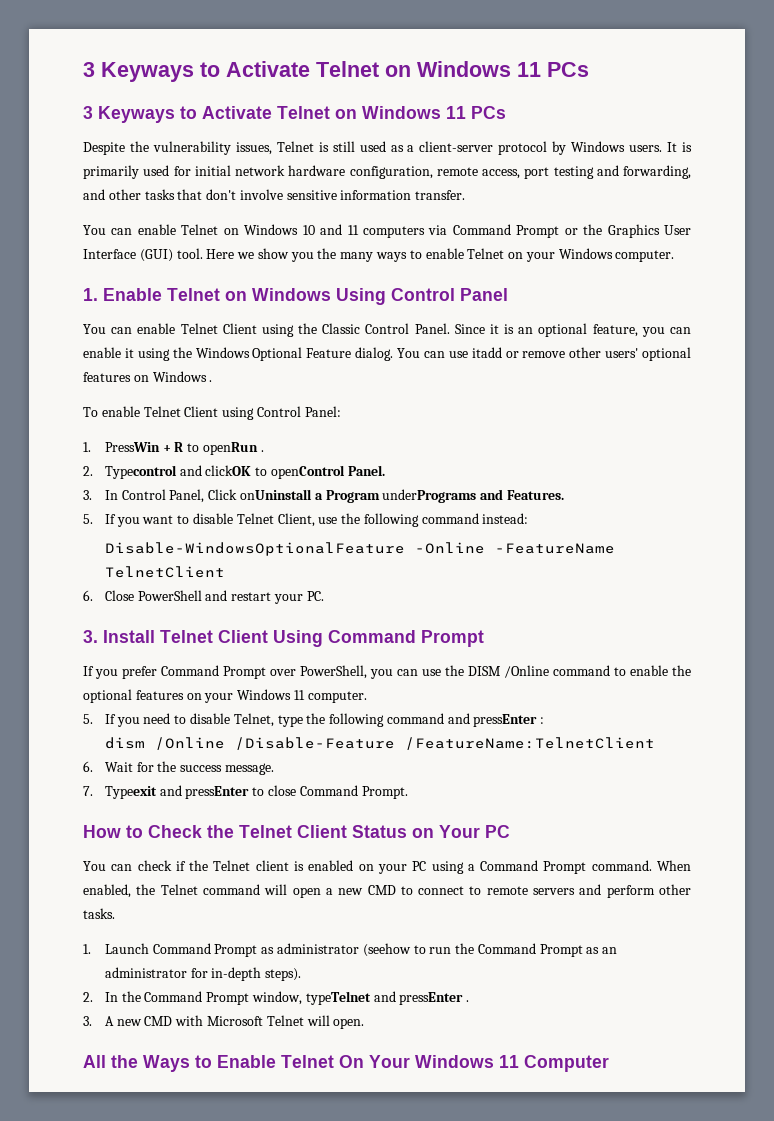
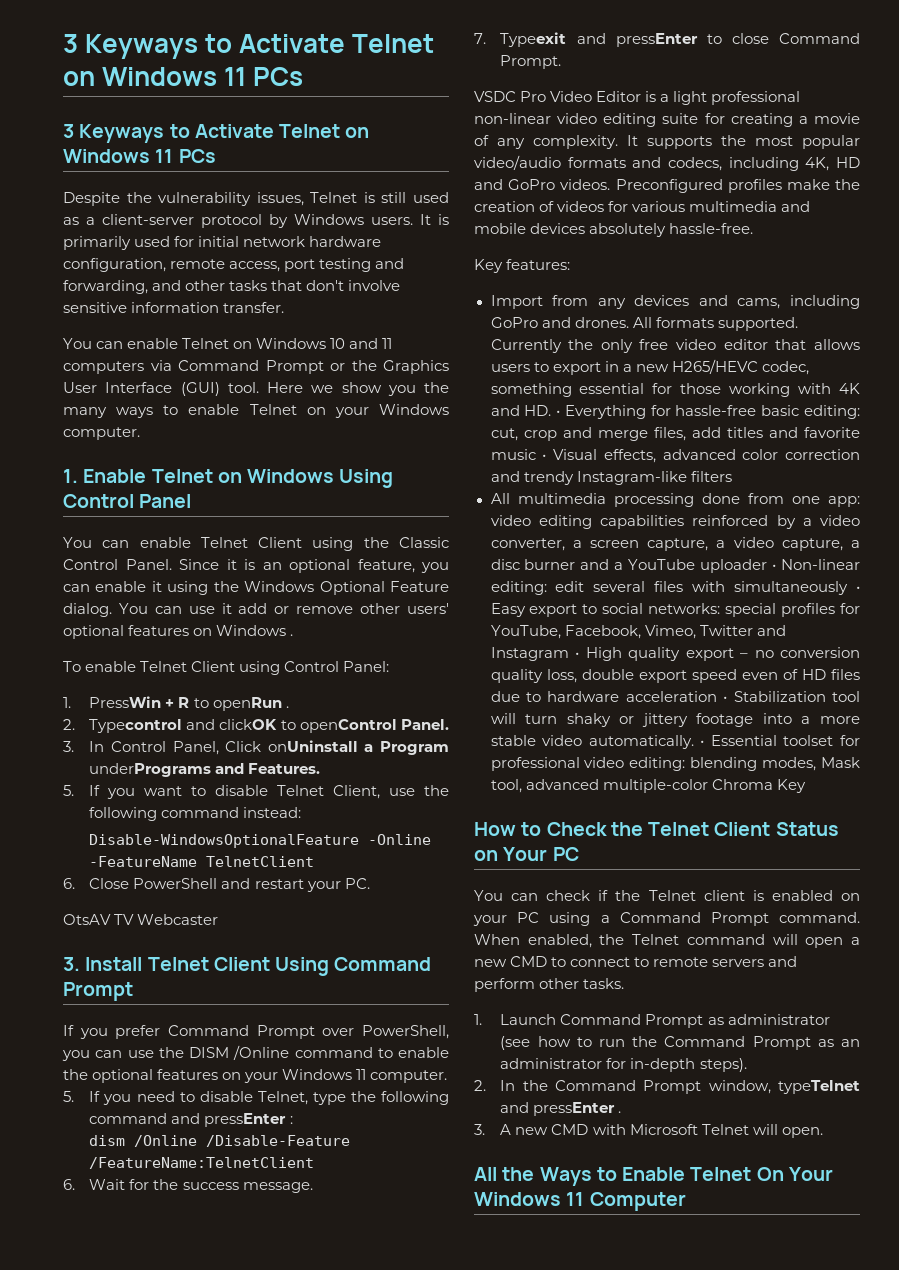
[471,347,502,358] itadd -> [221,603,268,614] it add
(324, 596) none -> [63,914,219,925] // OtsAV TV Webcaster
(408, 792) none -> [474,91,801,105] [474,113,860,127] [474,135,860,149] [474,155,860,171] [474,179,860,193] [474,201,811,212] [474,223,754,237] [474,259,571,273] [490,295,860,309] [490,317,798,331] [490,339,860,353] [490,359,809,375] [490,383,860,397] [490,405,860,419] [490,427,860,441] [490,449,860,463] [490,471,732,485] [490,493,861,507] [490,515,860,529] [490,537,860,551] [490,559,861,573] [490,581,860,595] [490,603,861,617] [490,625,786,639] [490,647,860,661] [490,669,860,683] [490,691,860,702] [490,713,860,727] [490,735,860,749] [490,757,860,771] [490,779,806,793] // VSDC Pro Video Editor is a light professional non-linear video editing suite for creating a movie of any complexity. It supports the most popular video/audio formats and codecs, including 4K, HD and GoPro videos. Preconfigured profiles make the creation of videos for various multimedia and mobile devices absolutely hassle-free. // Key features: // Import from any devices and cams, including GoPro and drones. All formats supported. Сurrently the only free video editor that allows users to export in a new H265/HEVC codec, something essential for those working with 4K and HD. • Everything for hassle-free basic editing: cut, crop and merge files, add titles and favorite music • Visual effects, advanced color correction and trendy Instagram-like filters // All multimedia processing done from one app: video editing capabilities reinforced by a video converter, a screen capture, a video capture, a disc burner and a YouTube uploader • Non-linear editing: edit several files with simultaneously • Easy export to social networks: special profiles for YouTube, Facebook, Vimeo, Twitter and Instagram • High quality export – no conversion quality loss, double export speed even of HD files due to hardware acceleration • Stabilization tool will turn shaky or jittery footage into a more stable video automatically. • Essential toolset for professional video editing: blending modes, Mask tool, advanced multiple-color Chroma Key
[362,943,411,957] (seehow -> [500,1036,571,1050] (see how

